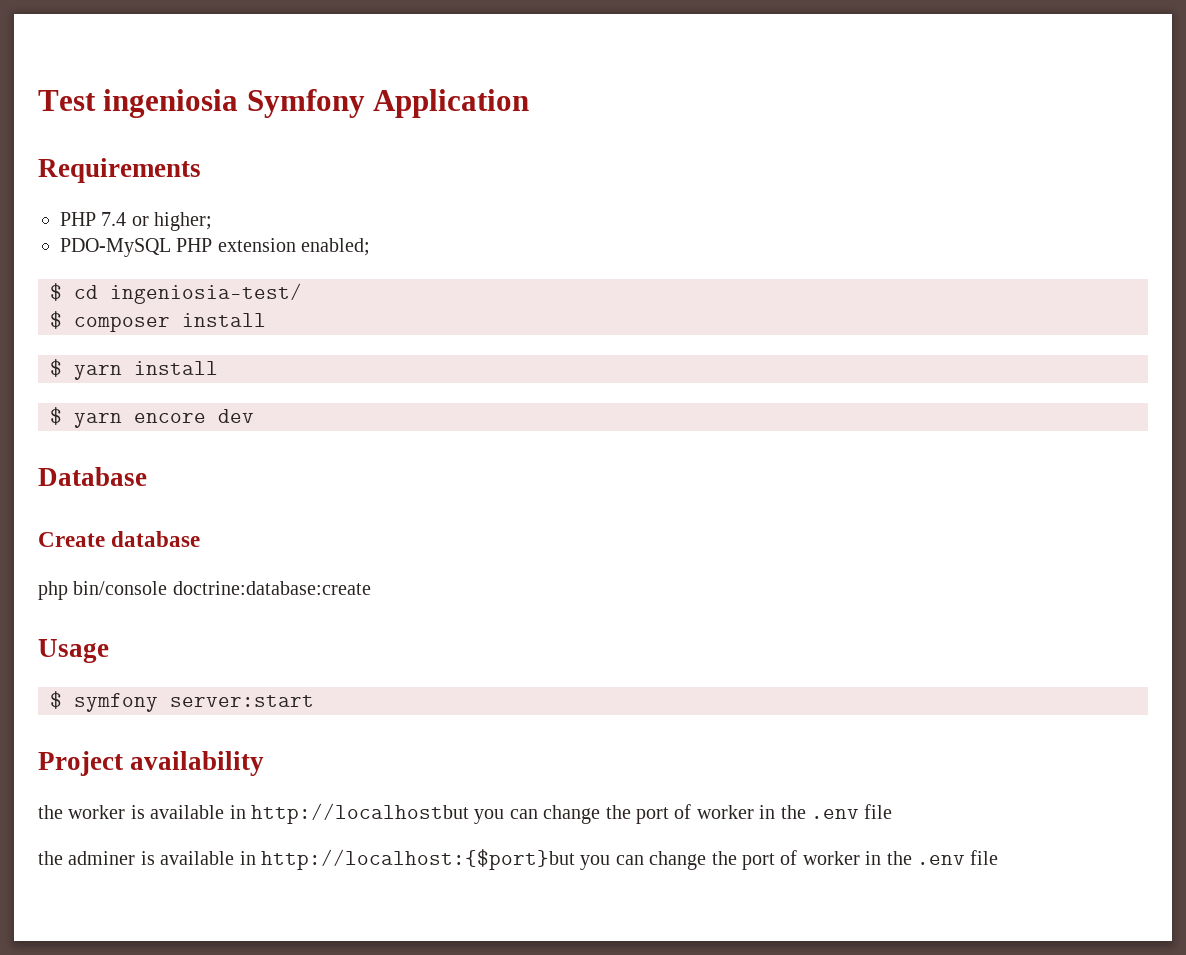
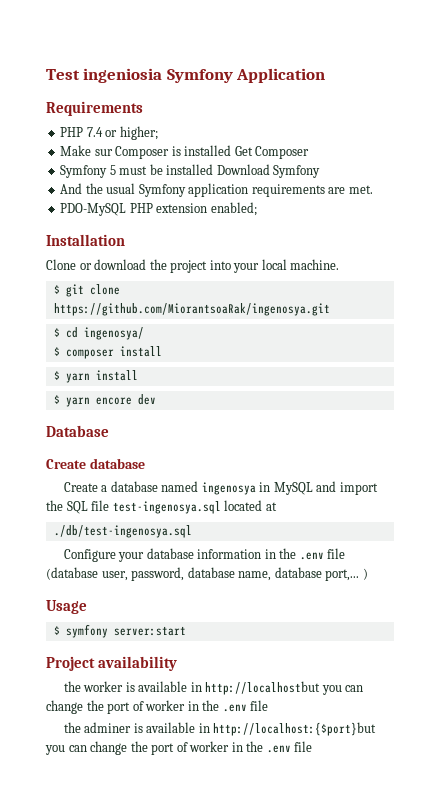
[60,238,371,257] PDO-MySQL PHP extension enabled; -> [60,145,310,159] [60,164,321,178] [60,183,373,197] [60,202,257,216] [46,234,125,246] [46,259,340,273] [53,284,120,297] [53,303,330,316] Make sur Composer is installed Get Composer // Symfony 5 must be installed Download Symfony // And the usual Symfony application requirements are met. // PDO-MySQL PHP extension enabled; // Installation // Clone or download the project into your local machine. // $ git clone https://github.com/MiorantsoaRak/ingenosya.git
[110,283,302,304] ingeniosia-test/ -> [83,327,144,340] ingenosya/
[38,581,371,600] php bin/console doctrine:database:create -> [63,481,378,495] [46,500,277,514] [53,525,192,538] [63,548,346,562] [46,567,368,581] Create a database named ingenosya in MySQL and import the SQL file test-ingenosya.sql located at // ./db/test-ingenosya.sql // Configure your database information in the .env file (database user, password, database name, database port,... )

